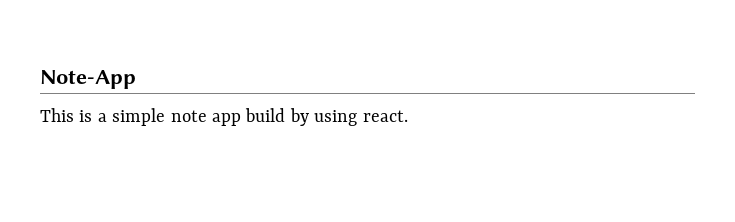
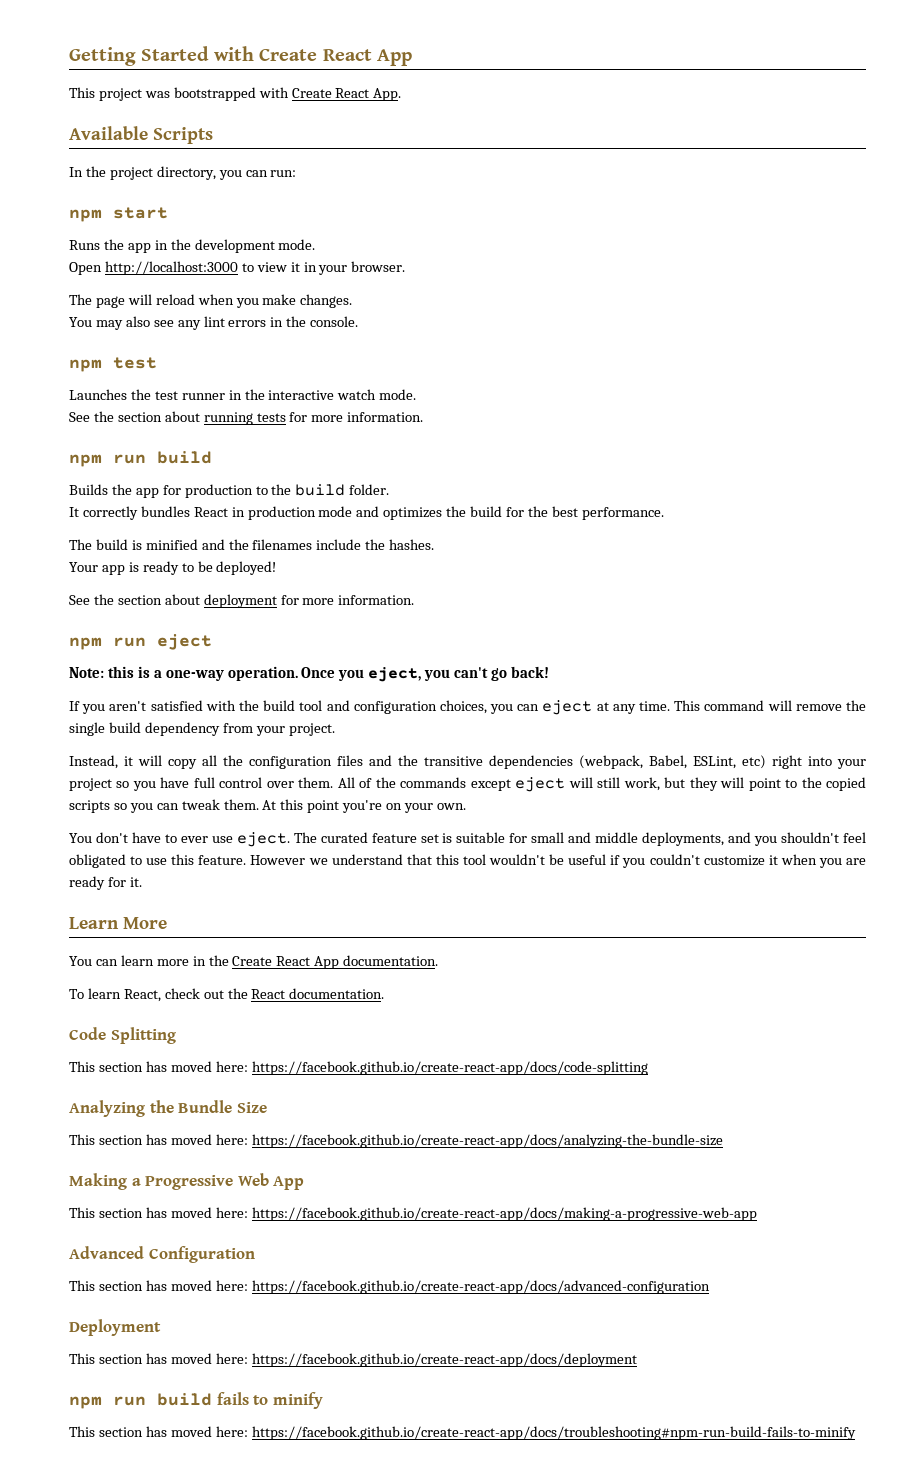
[40,70,136,89] [40,108,408,126] Note-App // This is a simple note app build by using react. -> [69,46,412,66] [69,87,402,101] [69,126,213,144] [69,166,297,180] [69,207,168,222] [69,239,316,253] [69,261,406,275] [69,294,353,308] [69,316,359,330] [69,357,157,372] [69,389,417,400] [69,411,424,425] [69,451,212,467] [69,484,390,498] [69,506,664,520] [69,539,435,550] [69,561,277,575] [69,594,415,608] [69,634,212,650] [69,666,549,682] [69,700,866,715] [69,722,335,736] [69,755,866,769] [69,777,867,792] [69,799,466,813] [69,832,867,847] [69,854,866,868] [69,876,142,890] [69,917,167,929] [69,955,439,969] [69,988,385,1002] [69,1027,176,1044] [69,1061,648,1075] [69,1100,267,1117] [69,1134,723,1148] [69,1173,305,1190] [69,1207,757,1221] [69,1246,255,1263] [69,1280,710,1294] [69,1319,161,1336] [69,1353,637,1367] [69,1392,323,1409] [69,1426,856,1440] Getting Started with Create React App // This project was bootstrapped with Create React App. // Available Scripts // In the project directory, you can run: // npm start // Runs the app in the development mode. // Open http://localhost:3000 to view it in your browser. // The page will reload when you make changes. // You may also see any lint errors in the console. // npm test // Launches the test runner in the interactive watch mode. // See the section about running tests for more information. // npm run build // Builds the app for production to the build folder. // It correctly bundles React in production mode and optimizes the build for the best performance. // The build is minified and the filenames include the hashes. // Your app is ready to be deployed! // See the section about deployment for more information. // npm run eject // Note: this is a one-way operation. Once you eject, you can't go back! // If you aren't satisfied with the build tool and configuration choices, you can eject at any time. This command will remove the single build dependency from your project. // Instead, it will copy all the configuration files and the transitive dependencies (webpack, Babel, ESLint, etc) right into your project so you have full control over them. All of the commands except eject will still work, but they will point to the copied scripts so you can tweak them. At this point you're on your own. // You don't have to ever use eject. The curated feature set is suitable for small and middle deployments, and you shouldn't feel obligated to use this feature. However we understand that this tool wouldn't be useful if you couldn't customize it when you are ready for it. // Learn More // You can learn more in the Create React App documentation. // To learn React, check out the React documentation. // Code Splitting // This section has moved here: https://facebook.github.io/create-react-app/docs/code-splitting // Analyzing the Bundle Size // This section has moved here: https://facebook.github.io/create-react-app/docs/analyzing-the-bundle-size // Making a Progressive Web App // This section has moved here: https://facebook.github.io/create-react-app/docs/making-a-progressive-web-app // Advanced Configuration // This section has moved here: https://facebook.github.io/create-react-app/docs/advanced-configuration // Deployment // This section has moved here: https://facebook.github.io/create-react-app/docs/deployment // npm run build fails to minify // This section has moved here: https://facebook.github.io/create-react-app/docs/troubleshooting#npm-run-build-fails-to-minify

